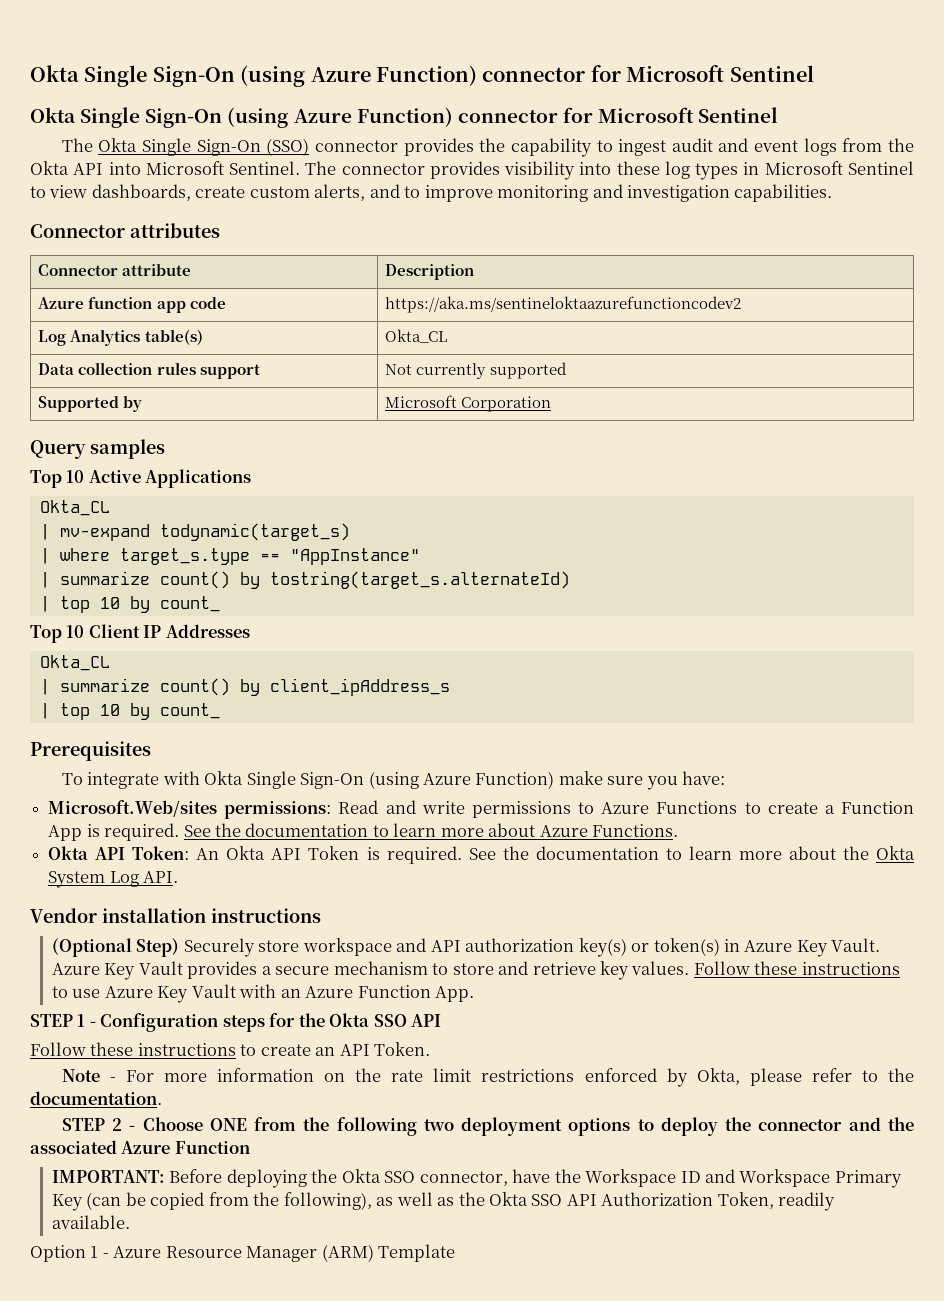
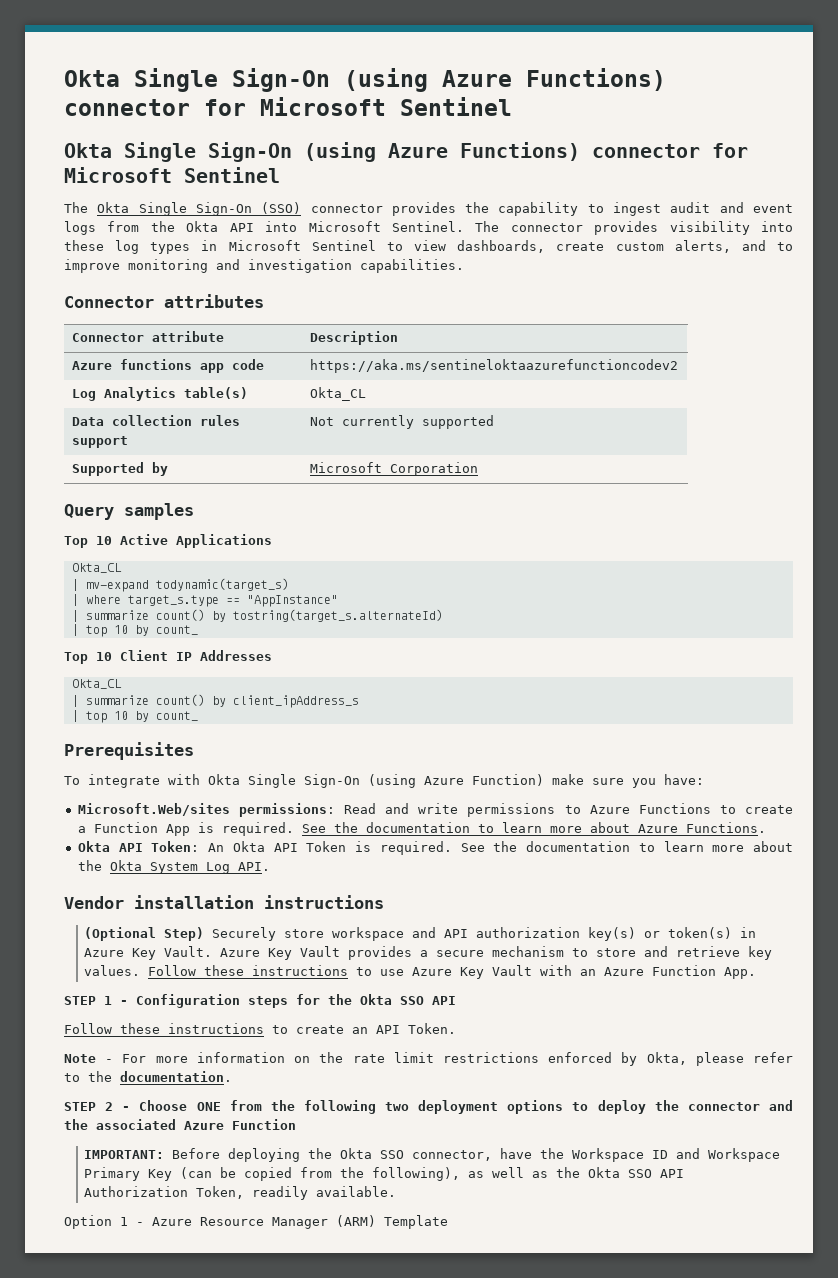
[30,65,477,87] Okta Single Sign-On (using Azure Function) -> [64,68,666,92] Okta Single Sign-On (using Azure Functions)
[356,107,453,127] Function) -> [460,142,580,161] Functions)
[88,297,153,309] function -> [120,359,193,370] functions

